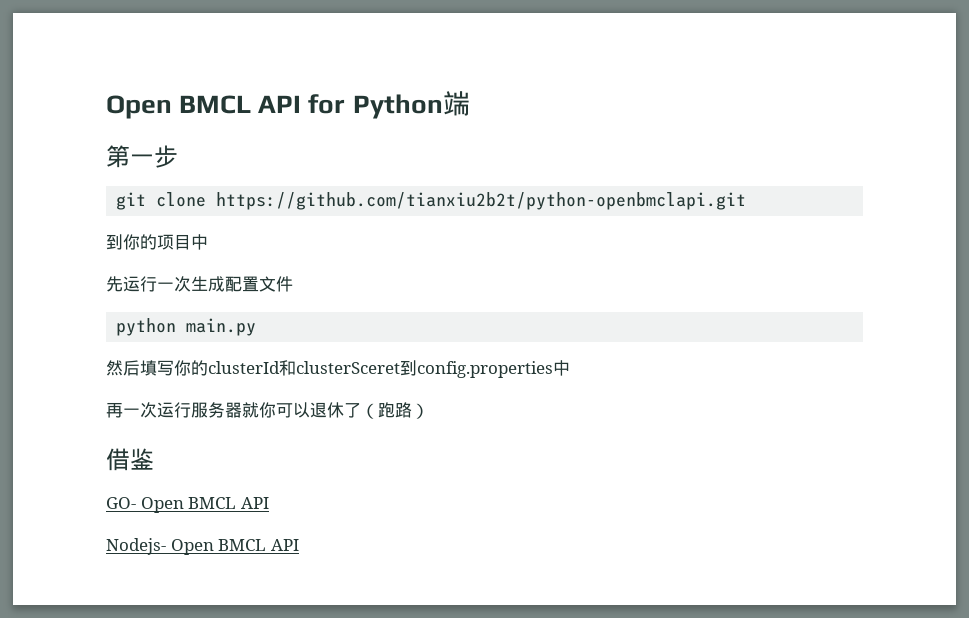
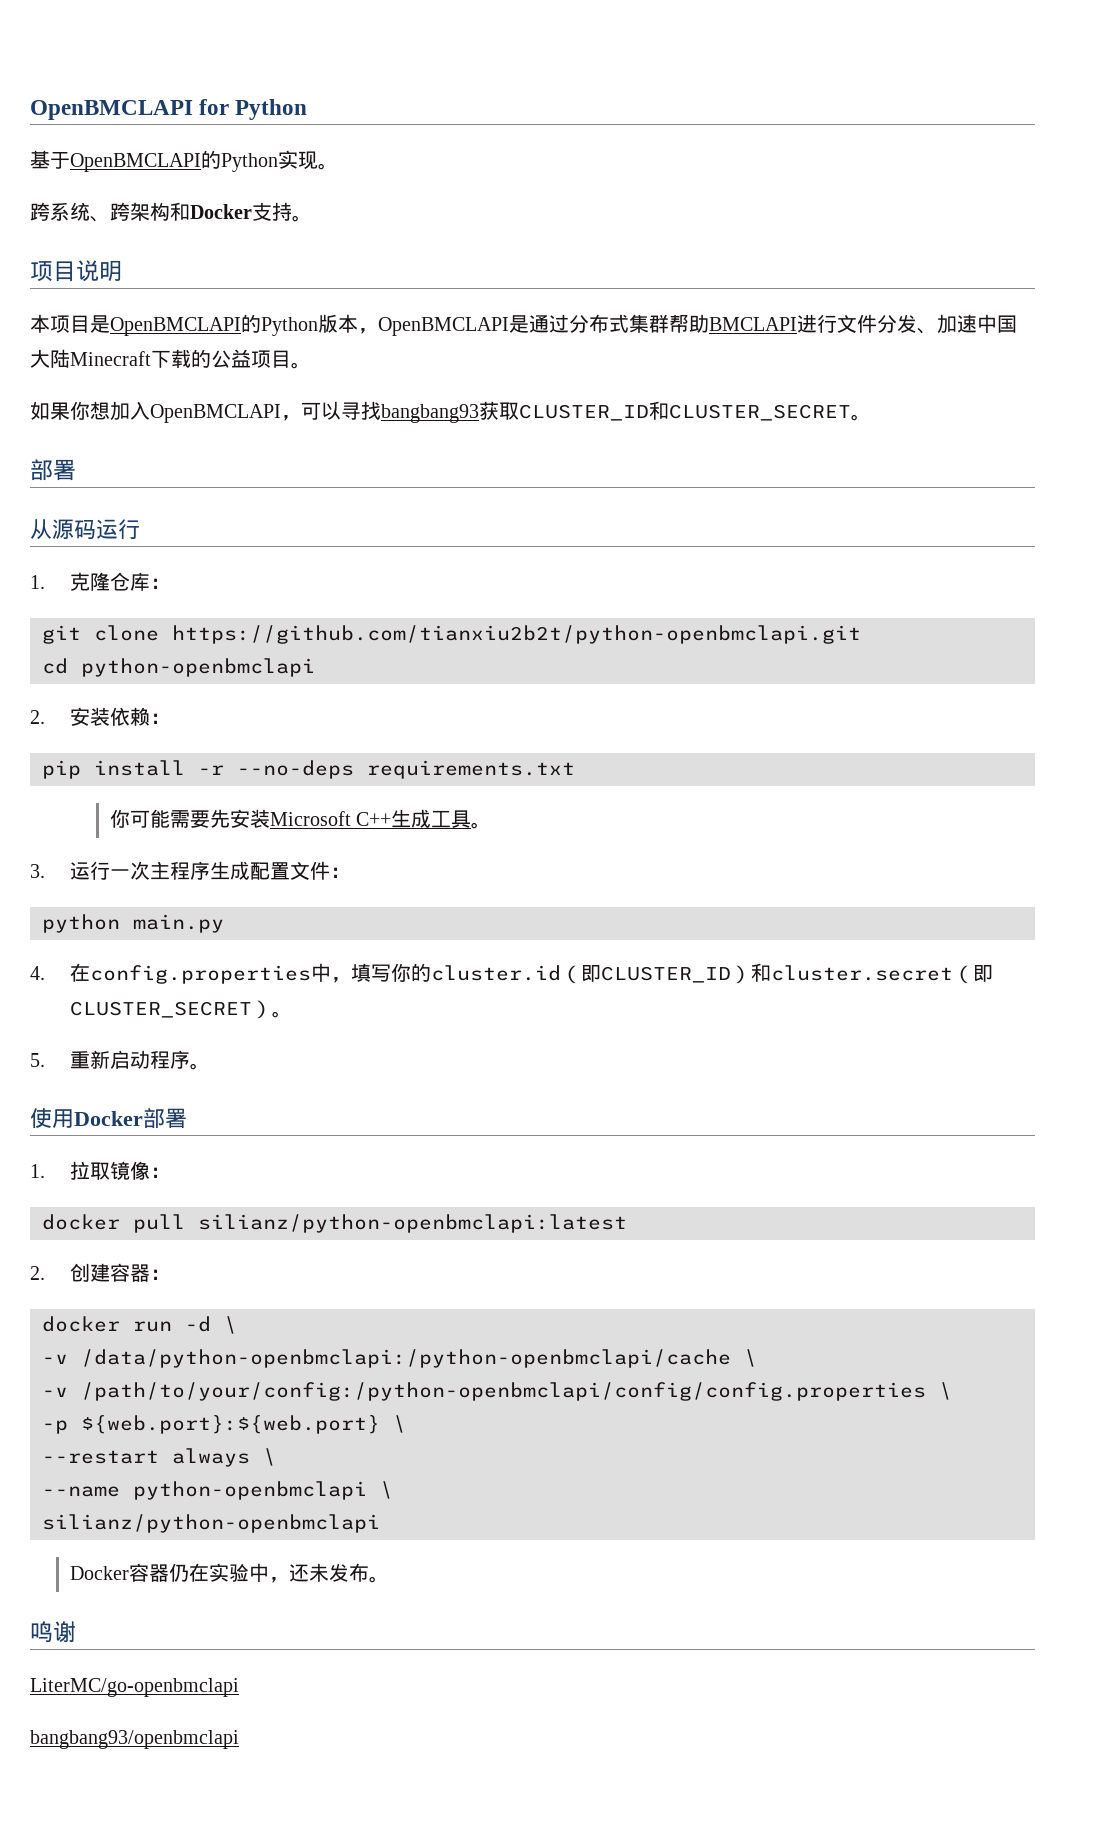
[106,95,302,119] Open BMCL API -> [30,100,193,120] OpenBMCLAPI
[442,91,470,116] [106,145,178,168] [116,192,747,210] [106,234,208,250] [106,276,123,292] 端 // 第一步 // git clone https://github.com/tianxiu2b2t/python-openbmclapi.git // 到你的项目中 // 先 -> [30,150,338,172] [30,202,312,222] [30,260,122,282] [30,314,1017,336] [30,349,311,369] [30,401,871,423] [30,459,76,481] [30,519,140,540] [30,572,170,591] [42,625,861,644] [42,658,315,677] [30,707,170,726] [42,760,575,779] [109,809,492,829] [30,864,45,878] // 基于OpenBMCLAPI的Python实现。 // 跨系统、跨架构和Docker支持。 // 项目说明 // 本项目是OpenBMCLAPI的Python版本，OpenBMCLAPI是通过分布式集群帮助BMCLAPI进行文件分发、加速中国大陆Minecraft下载的公益项目。 // 如果你想加入OpenBMCLAPI，可以寻找bangbang93获取CLUSTER_ID和CLUSTER_SECRET。 // 部署 // 从源码运行 // 1.克隆仓库： // git clone https://github.com/tianxiu2b2t/python-openbmclapi.git // cd python-openbmclapi // 2.安装依赖： // pip install -r --no-deps requirements.txt // 你可能需要先安装Microsoft C++生成工具。 // 3.
(191, 284) none -> [149,861,210,880] 主程序
(293, 284) none -> [329,867,350,878] ：
[106,360,570,378] [106,402,429,419] [106,448,154,471] [106,497,269,513] [106,538,299,555] 然后填写你的clusterId和clusterSceret到config.properties中 // 再一次运行服务器就你可以退休了（跑路） // 借鉴 // GO- Open BMCL API // Nodejs- Open BMCL API -> [30,963,993,984] [69,1000,292,1019] [30,1050,210,1070] [30,1108,187,1128] [30,1161,170,1180] [42,1214,627,1233] [30,1263,170,1282] [42,1316,237,1334] [42,1349,757,1368] [42,1382,952,1401] [42,1415,406,1434] [42,1448,276,1467] [42,1481,393,1500] [42,1514,380,1533] [69,1563,389,1583] [30,1621,76,1643] [30,1678,239,1697] [30,1730,239,1749] 4.在config.properties中，填写你的cluster.id（即CLUSTER_ID）和cluster.secret（即CLUSTER_SECRET）。 // 5.重新启动程序。 // 使用Docker部署 // 1.拉取镜像： // docker pull silianz/python-openbmclapi:latest // 2.创建容器： // docker run -d \ // -v /data/python-openbmclapi:/python-openbmclapi/cache \ // -v /path/to/your/config:/python-openbmclapi/config/config.properties \ // -p ${web.port}:${web.port} \ // --restart always \ // --name python-openbmclapi \ // silianz/python-openbmclapi // Docker容器仍在实验中，还未发布。 // 鸣谢 // LiterMC/go-openbmclapi // bangbang93/openbmclapi

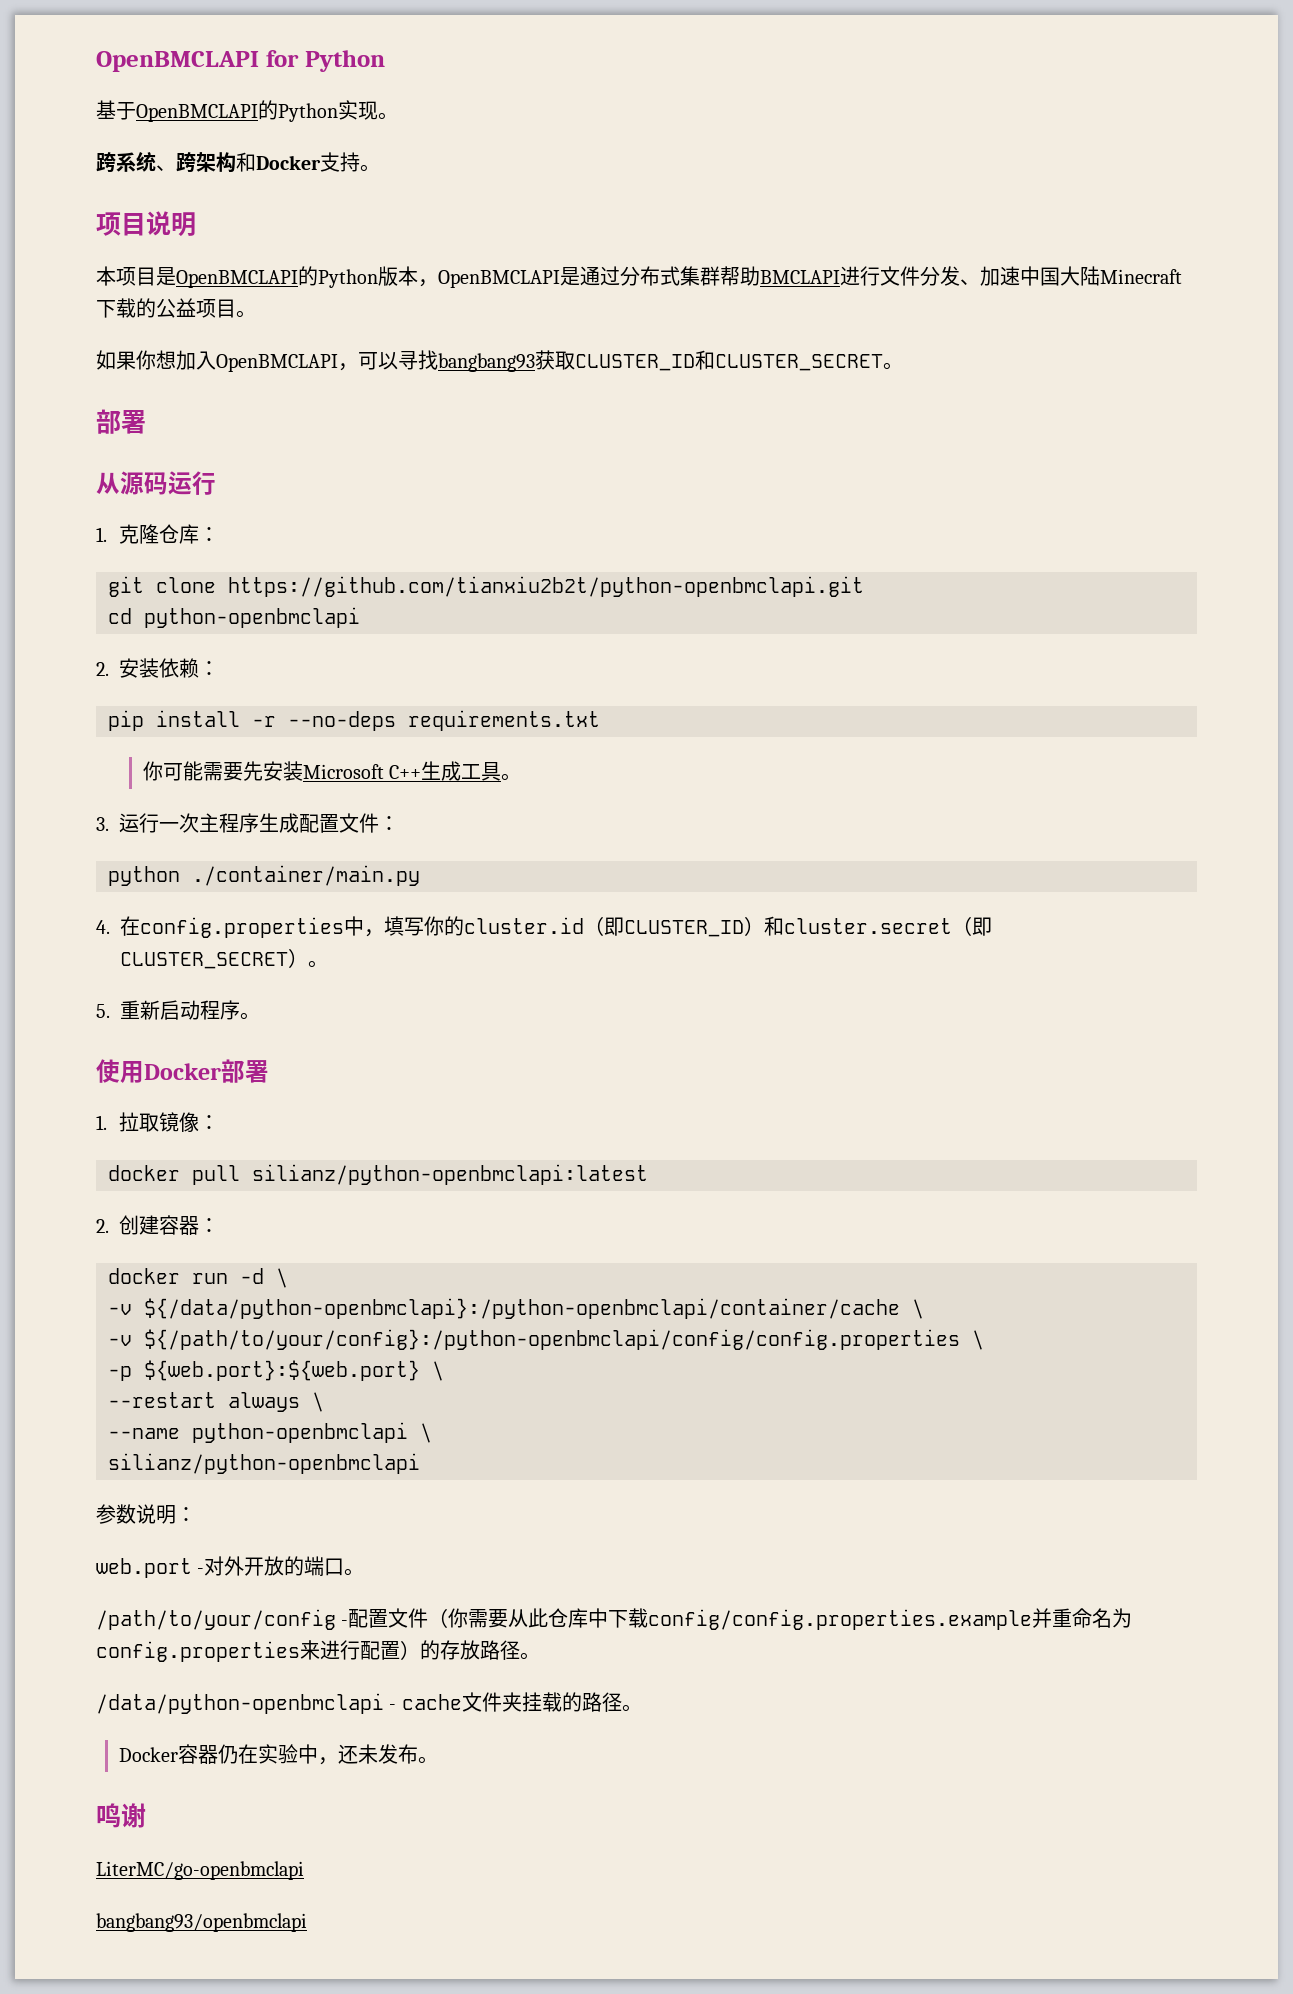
[133,914,224,933] main.py -> [192,865,420,886] ./container/main.py
[81,1349,757,1368] [42,1382,926,1401] /data/python-openbmclapi:/python-openbmclapi/cache \ // -v /path/to/your/config:/python-openbmclapi/config/config.properties -> [144,1298,924,1319] [108,1329,960,1350] ${/data/python-openbmclapi}:/python-openbmclapi/container/cache \ // -v ${/path/to/your/config}:/python-openbmclapi/config/config.properties
(380, 1523) none -> [96,1504,196,1524] [96,1556,365,1578] [96,1608,1133,1630] [96,1640,540,1662] [96,1692,642,1714] // 参数说明： // web.port -对外开放的端口。 // /path/to/your/config -配置文件（你需要从此仓库中下载config/config.properties.example并重命名为config.properties来进行配置）的存放路径。 // /data/python-openbmclapi - cache文件夹挂载的路径。

